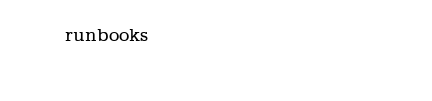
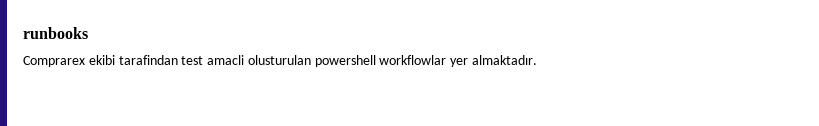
(148, 35) none -> [23,55,538,67] // Comprarex ekibi tarafindan test amacli olusturulan powershell workflowlar yer almaktadır.

